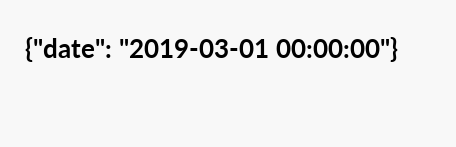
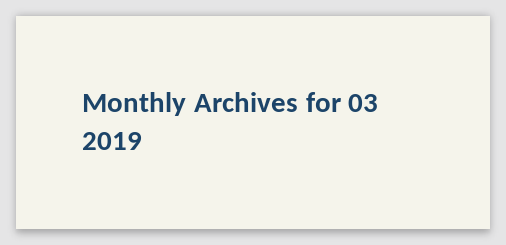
[25,37,399,62] {"date": "2019-03-01 00:00:00"} -> [82,92,379,116] [82,132,142,150] Monthly Archives for 03 2019

